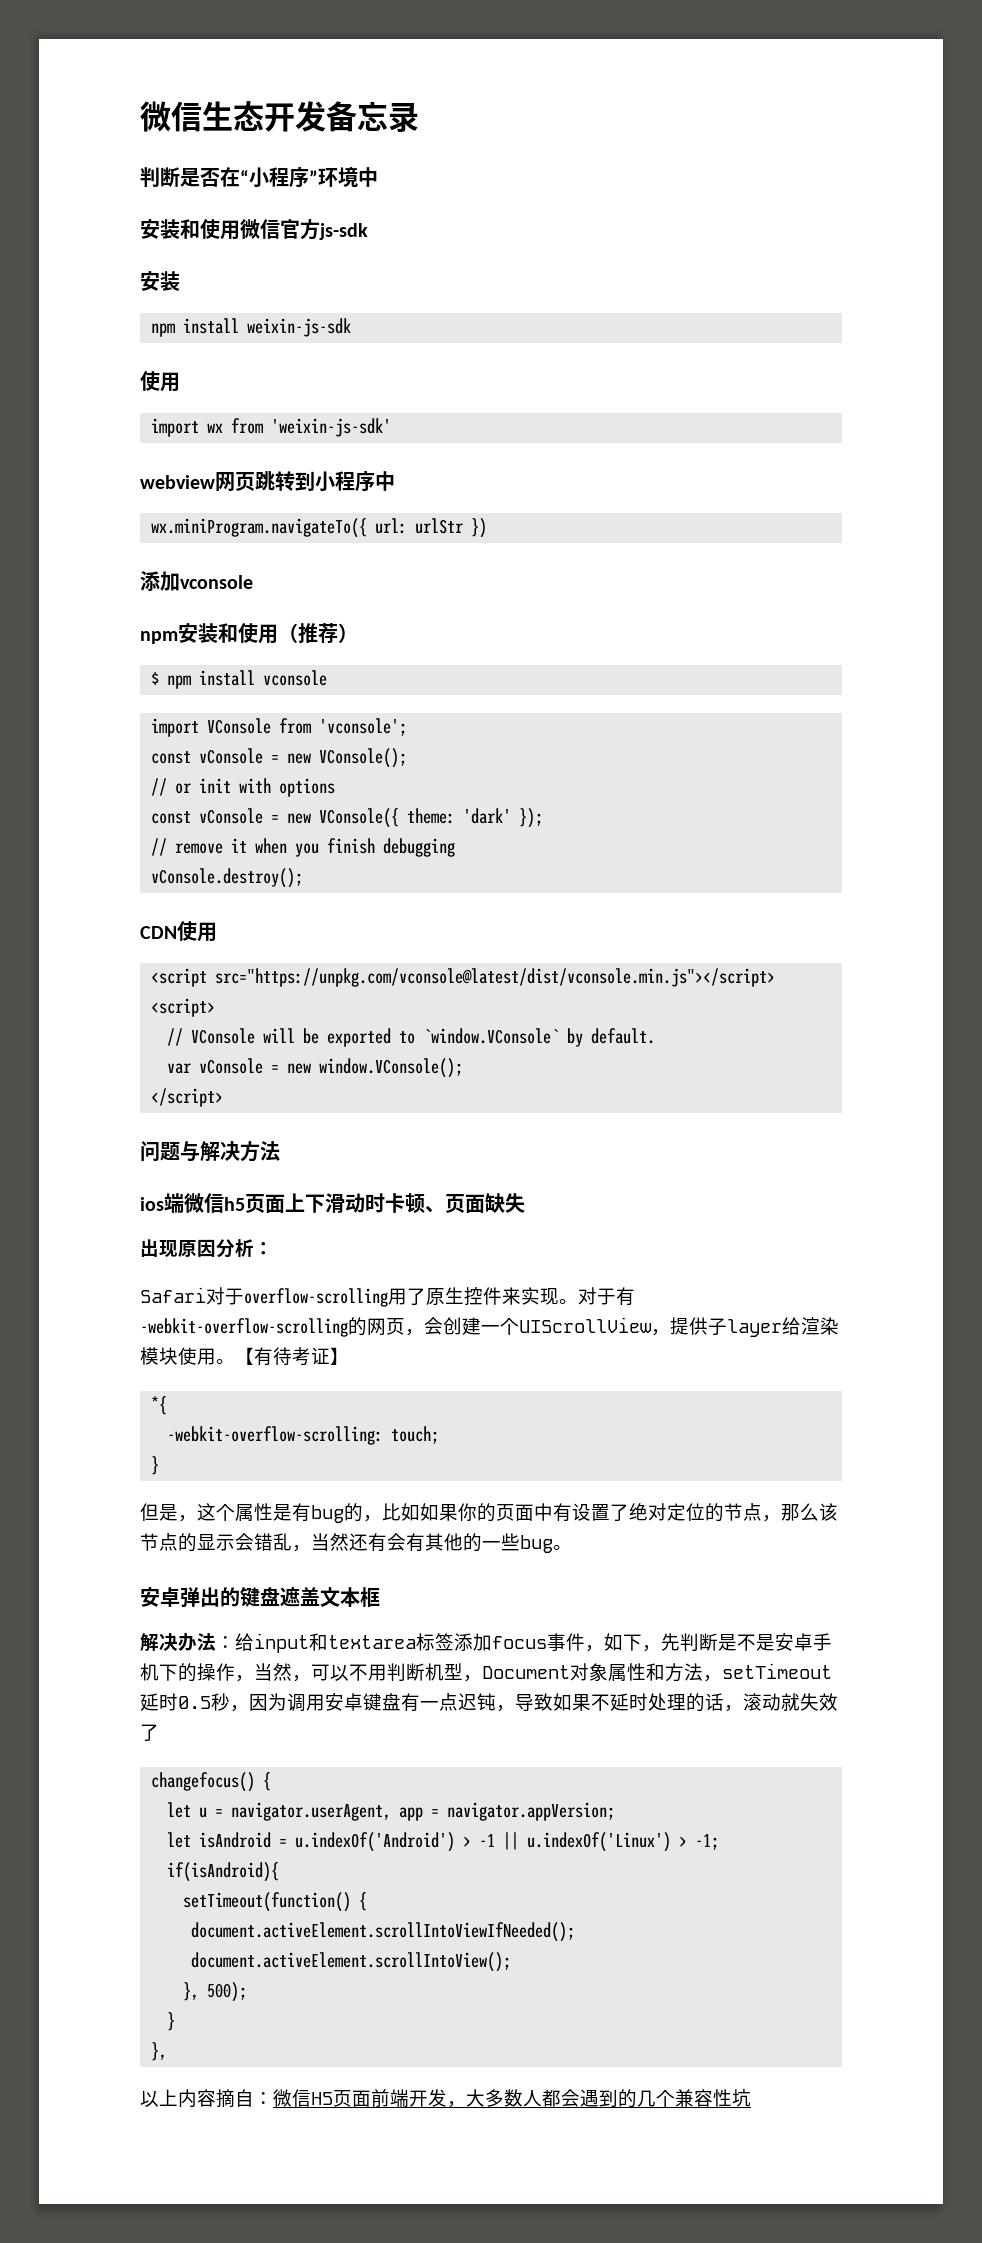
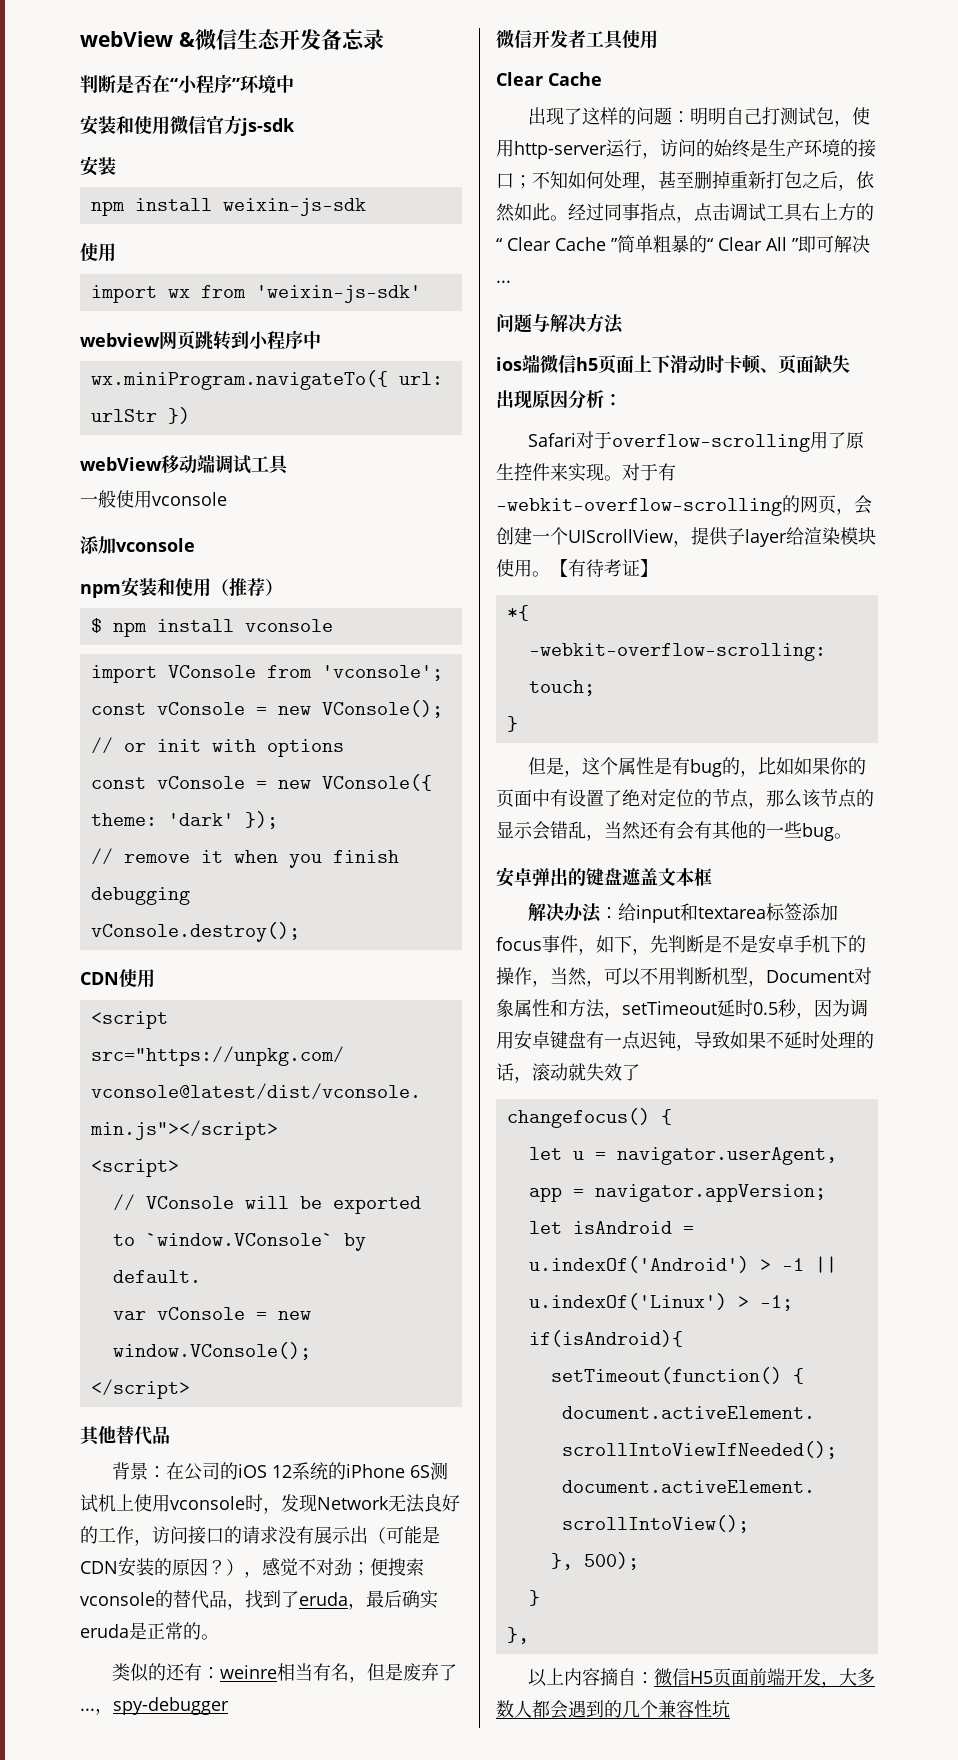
(140, 116) none -> [80,31,195,47] webView &
(488, 528) none -> [80,454,290,475] [80,490,227,508] // webView移动端调试工具 // 一般使用vconsole
(224, 1097) none -> [80,1426,170,1446] [111,1462,448,1481] [80,1494,460,1514] [80,1526,440,1546] [80,1557,424,1578] [80,1590,438,1610] [80,1622,219,1640] [111,1663,457,1683] [80,1697,229,1715] [496,29,658,50] [496,72,602,86] [527,107,870,127] [496,139,876,159] [496,171,874,191] [496,203,874,223] [496,235,870,253] [496,280,511,283] // 其他替代品 // 背景：在公司的iOS 12系统的iPhone 6S测试机上使用vconsole时，发现Network无法良好的工作，访问接口的请求没有展示出（可能是CDN安装的原因？），感觉不对劲；便搜索vconsole的替代品，找到了eruda，最后确实eruda是正常的。 // 类似的还有：weinre相当有名，但是废弃了...，spy-debugger // 微信开发者工具使用 // Clear Cache // 出现了这样的问题：明明自己打测试包，使用http-server运行，访问的始终是生产环境的接口；不知如何处理，甚至删掉重新打包之后，依然如此。经过同事指点，点击调试工具右上方的“ Clear Cache ”简单粗暴的“ Clear All ”即可解决...

